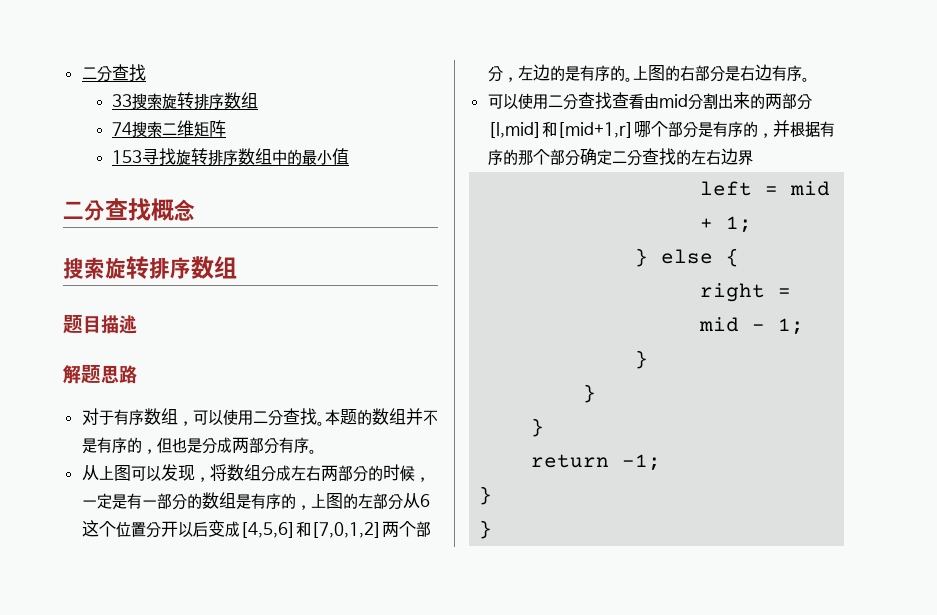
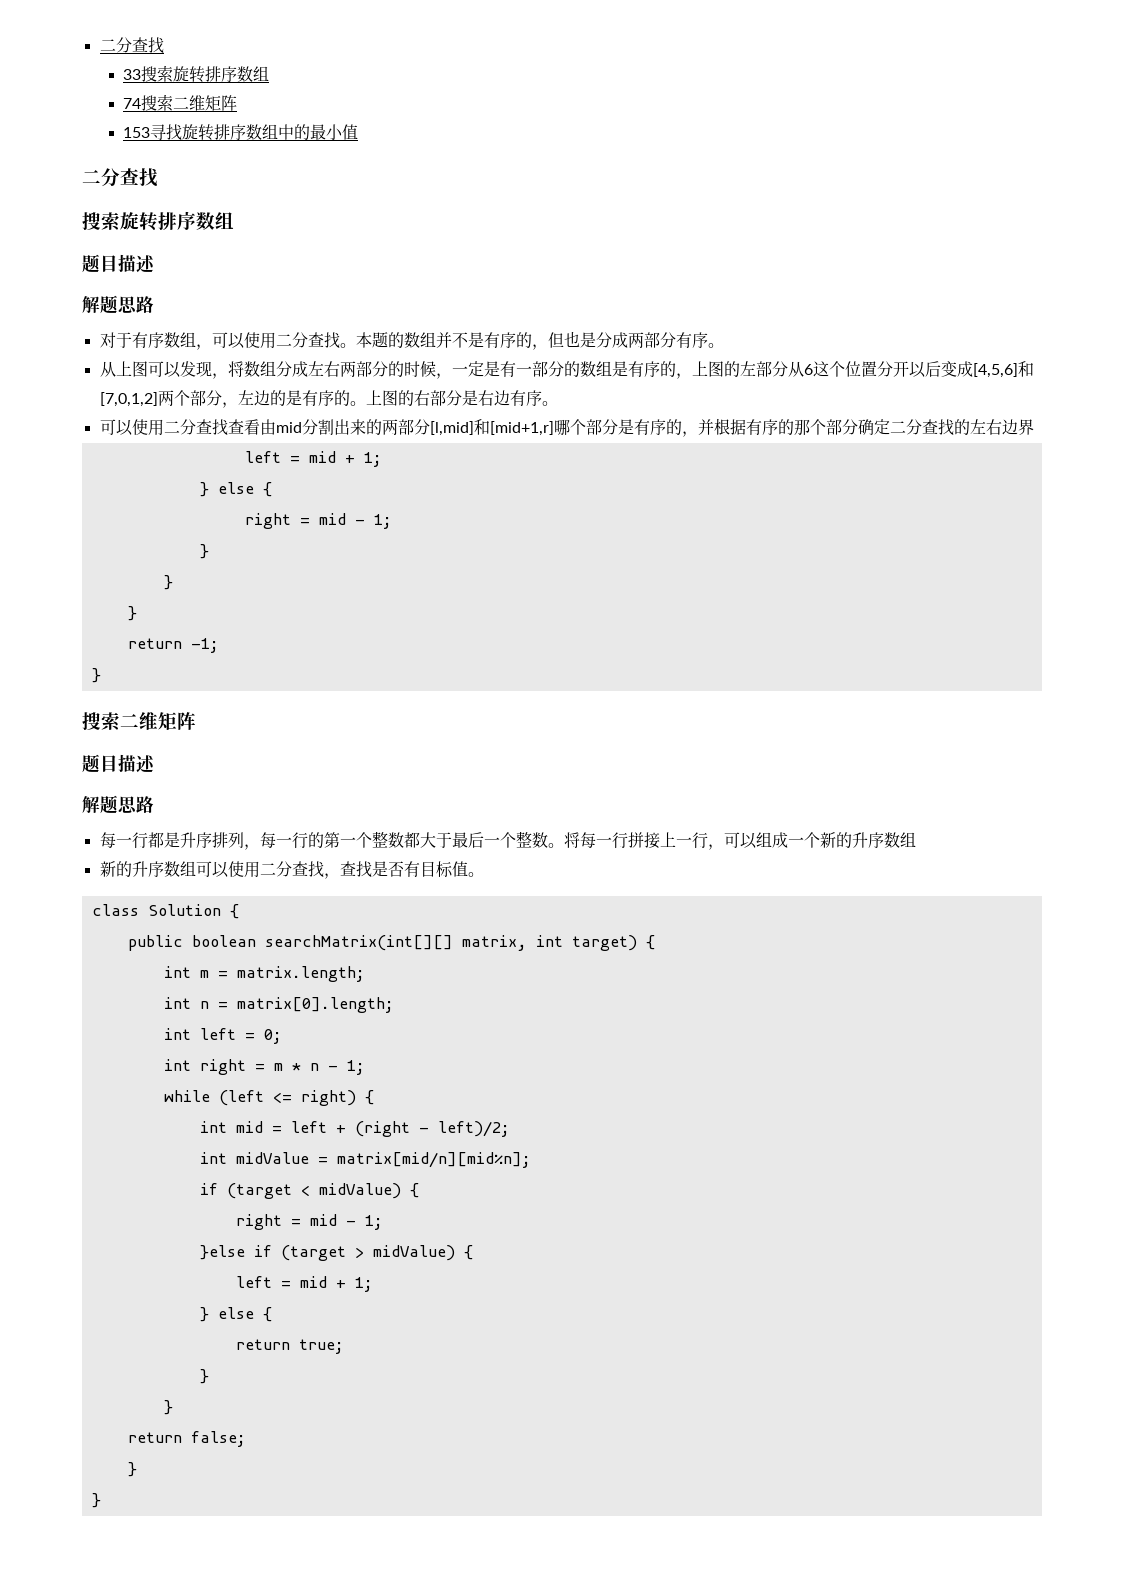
[151,198,195,221] 概念 -> (158, 177) none
(493, 495) none -> [82,711,196,731] [82,754,155,773] [82,795,154,814] [99,831,916,850] [99,861,484,879] [91,904,239,919] [127,935,655,951] [163,966,365,982] [163,997,394,1013] [163,1028,282,1044] [163,1059,365,1075] [163,1090,374,1106] [199,1121,510,1137] [199,1152,531,1168] [199,1183,419,1199] [235,1214,383,1230] [199,1245,473,1261] [235,1276,373,1292] [199,1307,272,1322] [235,1339,344,1354] [199,1369,209,1384] [163,1400,173,1415] [127,1431,246,1447] [127,1462,137,1477] // 搜索二维矩阵 // 题目描述 // 解题思路 // 每一行都是升序排列，每一行的第一个整数都大于最后一个整数。将每一行拼接上一行，可以组成一个新的升序数组 // 新的升序数组可以使用二分查找，查找是否有目标值。 // class Solution { // public boolean searchMatrix(int[][] matrix, int target) { // int m = matrix.length; // int n = matrix[0].length; // int left = 0; // int right = m * n - 1; // while (left <= right) { // int mid = left + (right - left)/2; // int midValue = matrix[mid/n][mid%n]; // if (target < midValue) { // right = mid - 1; // }else if (target > midValue) { // left = mid + 1; // } else { // return true; // } // } // return false; // }

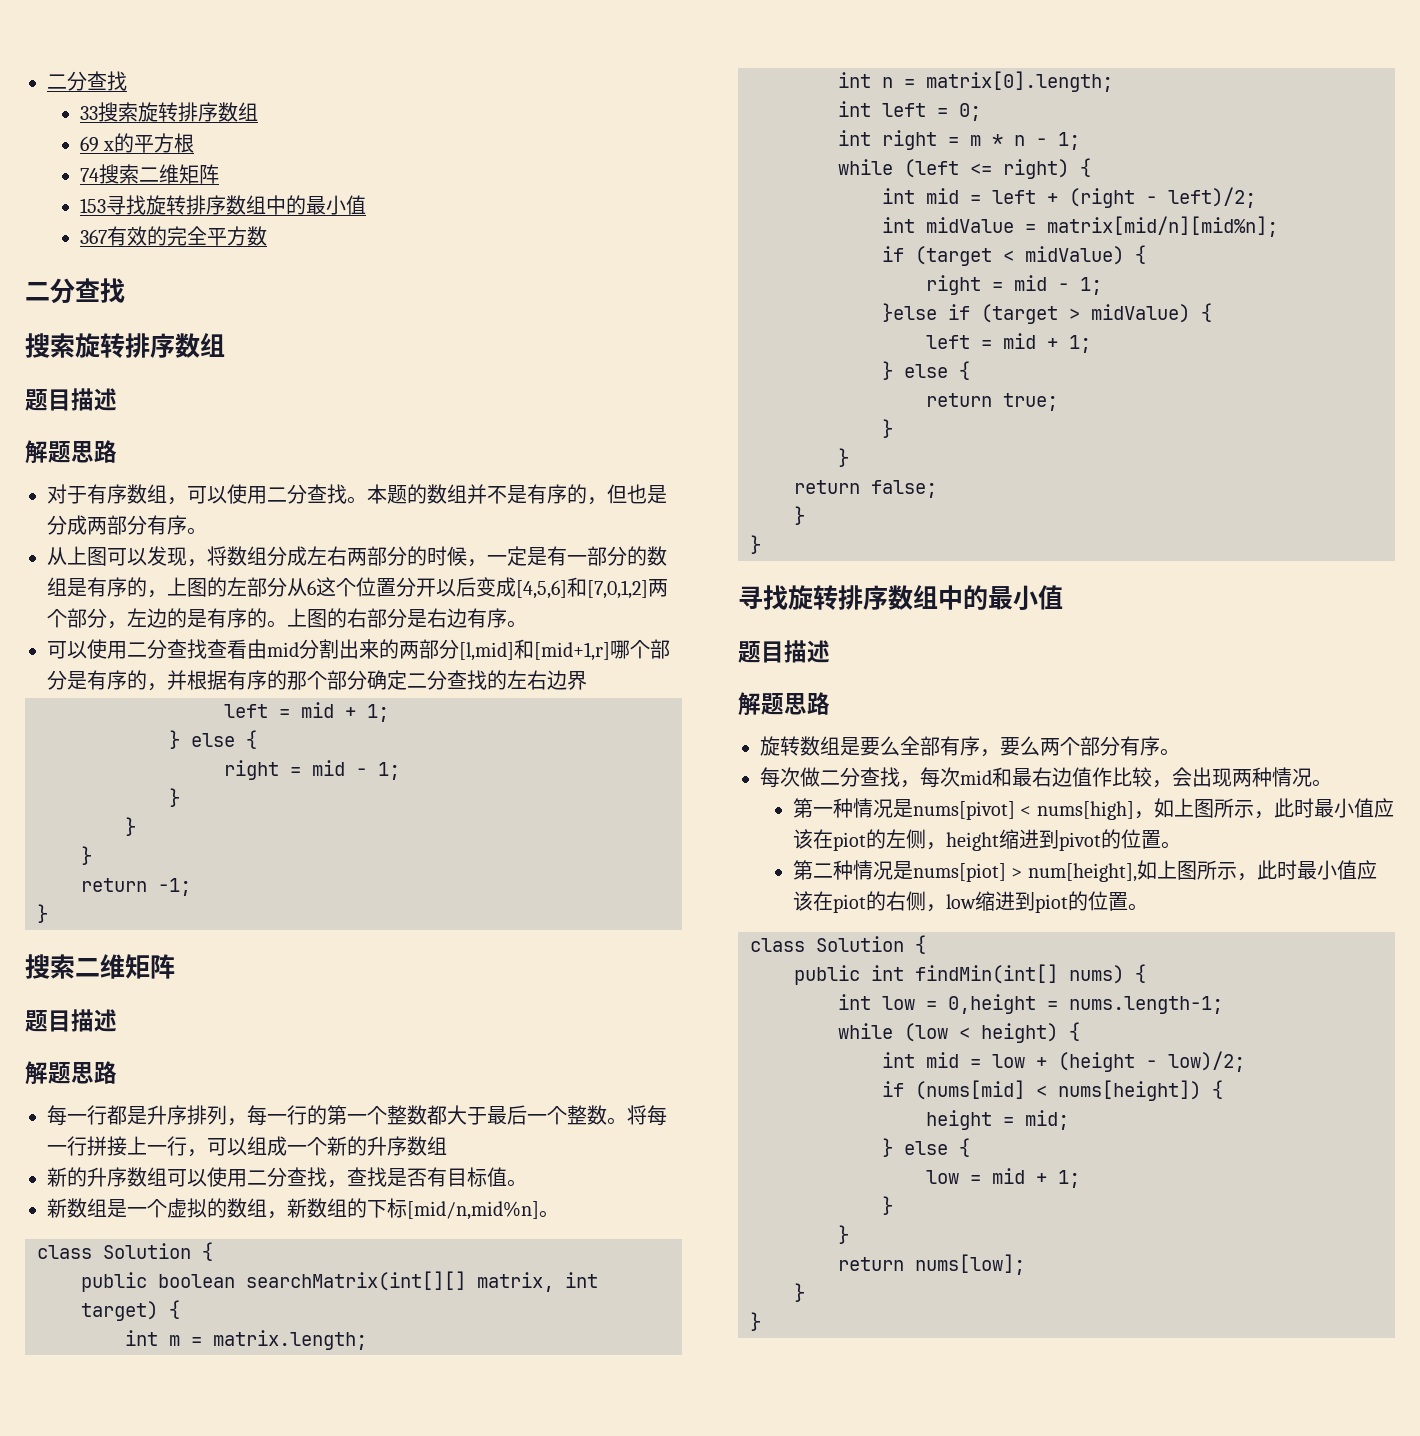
(270, 73) none -> [79,133,195,153] // 69 x的平方根
(359, 132) none -> [79,226,267,246] // 367有效的完全平方数
(484, 874) none -> [47,1198,559,1220] // 新数组是一个虚拟的数组，新数组的下标[mid/n,mid%n]。
(101, 1500) none -> [738,585,1063,611] [738,640,830,663] [738,692,830,716] [760,736,1180,757] [760,767,1332,788] [792,798,1394,820] [792,829,1181,851] [792,860,1377,882] [792,891,1148,913] [750,935,926,954] [794,964,1146,985] [838,994,1223,1014] [838,1022,1080,1043] [882,1051,1245,1072] [882,1080,1223,1101] [926,1110,1069,1130] [882,1138,970,1157] [926,1168,1080,1188] [882,1196,893,1215] [838,1225,849,1244] [838,1254,1025,1275] [794,1283,805,1302] [750,1312,761,1331] // 寻找旋转排序数组中的最小值 // 题目描述 // 解题思路 // 旋转数组是要么全部有序，要么两个部分有序。 // 每次做二分查找，每次mid和最右边值作比较，会出现两种情况。 // 第一种情况是nums[pivot] < nums[high]，如上图所示，此时最小值应该在piot的左侧，height缩进到pivot的位置。 // 第二种情况是nums[piot] > num[height],如上图所示，此时最小值应该在piot的右侧，low缩进到piot的位置。 // class Solution { // public int findMin(int[] nums) { // int low = 0,height = nums.length-1; // while (low < height) { // int mid = low + (height - low)/2; // if (nums[mid] < nums[height]) { // height = mid; // } else { // low = mid + 1; // } // } // return nums[low]; // } // }

